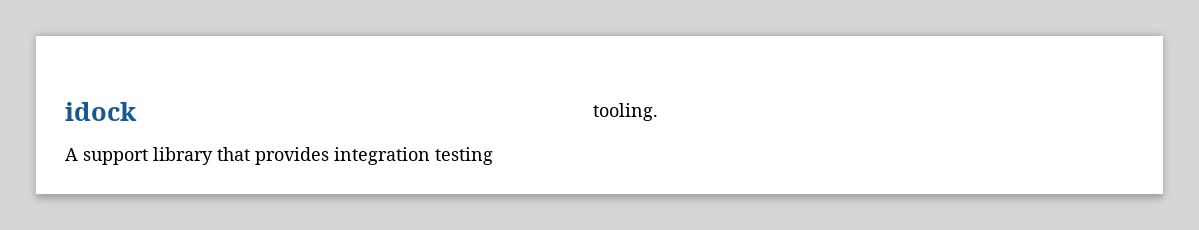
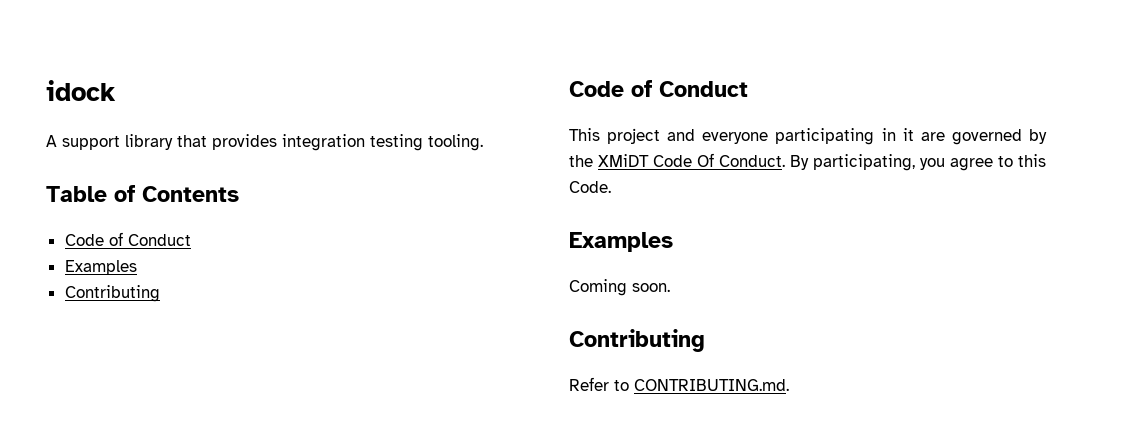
(658, 112) none -> [46,185,239,202] [64,232,191,246] [64,260,137,275] [64,285,160,302] [569,80,748,97] [569,128,1047,145] [569,153,1046,171] [569,181,611,193] [569,232,673,252] [569,279,670,296] [569,329,705,352] [569,377,789,391] // Table of Contents // Code of Conduct // Examples // Contributing // Code of Conduct // This project and everyone participating in it are governed by the XMiDT Code Of Conduct. By participating, you agree to this Code. // Examples // Coming soon. // Contributing // Refer to CONTRIBUTING.md.

